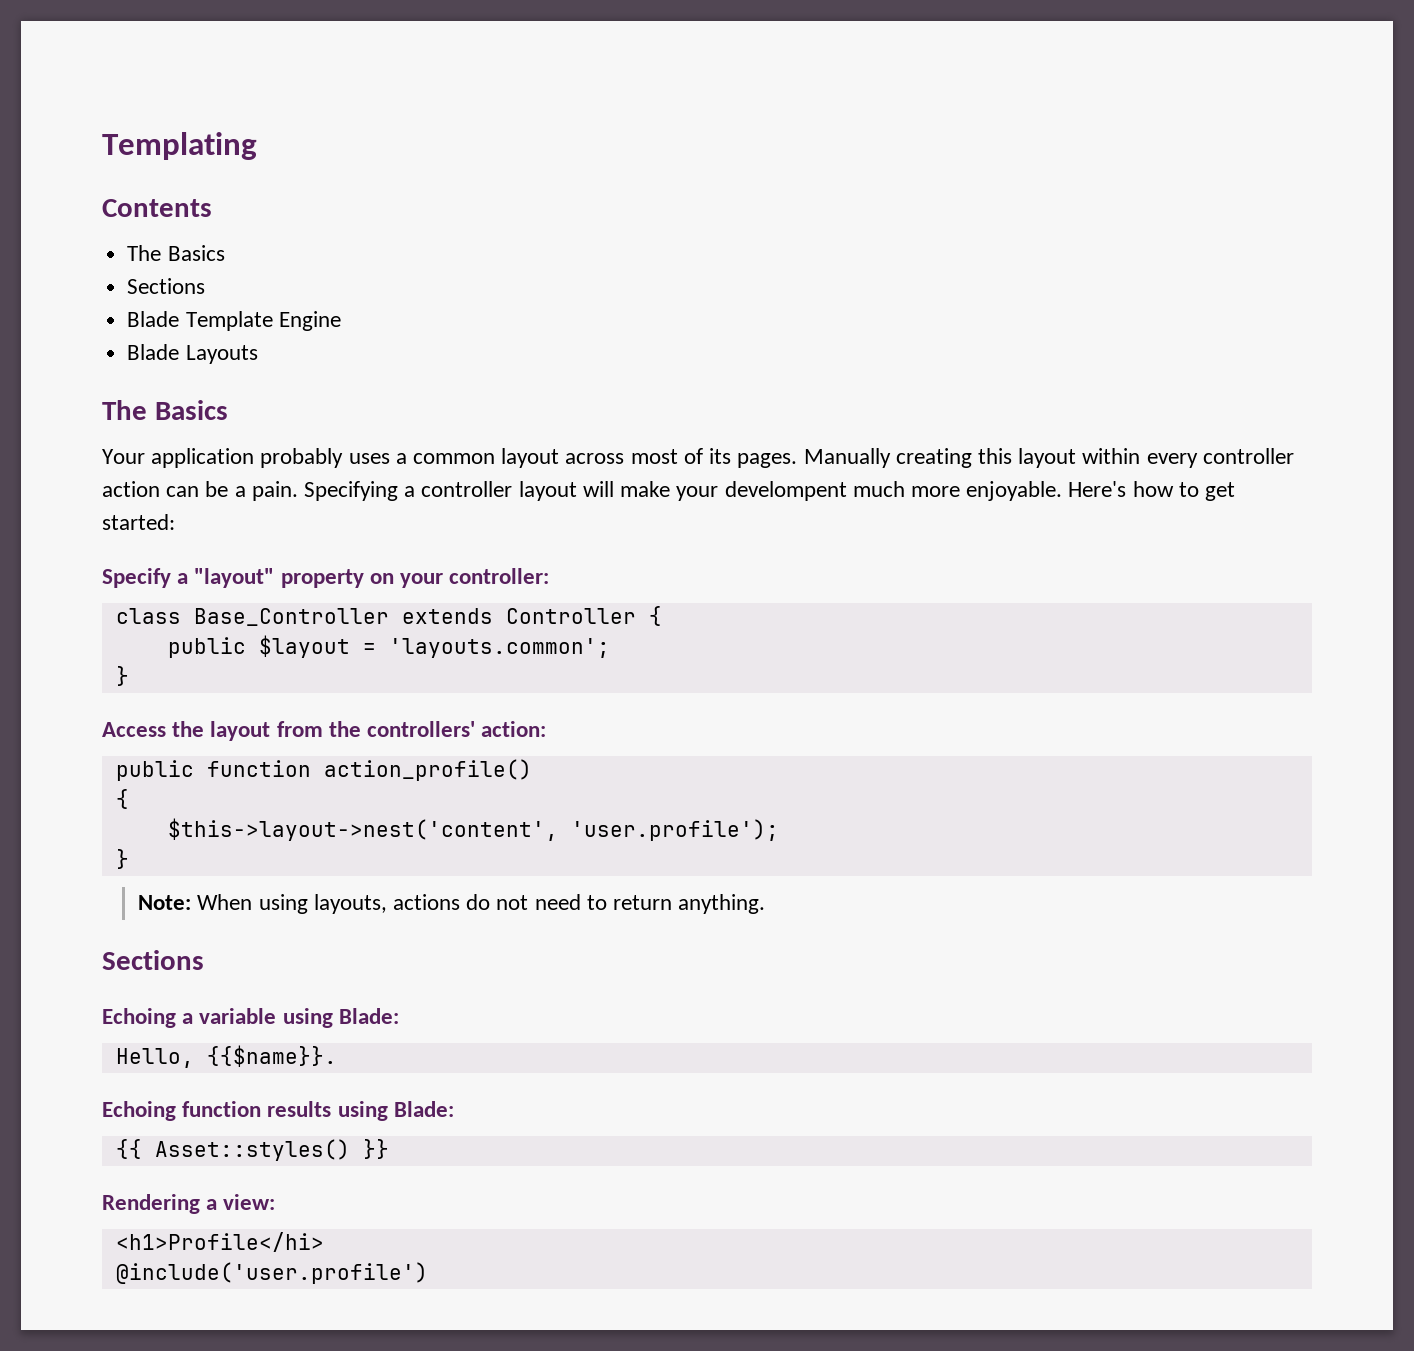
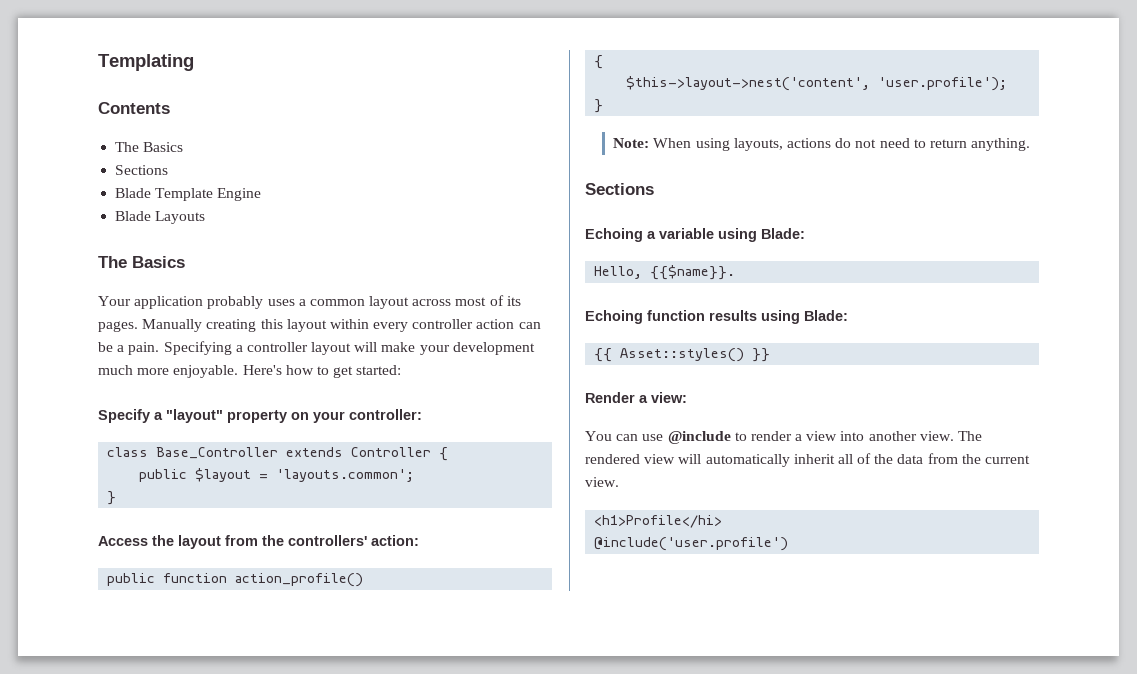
[724,481,847,501] develompent -> [452,342,535,355] development
[102,1194,200,1214] Rendering -> [585,392,635,403] Render
(276, 1202) none -> [585,431,983,444] [585,453,1031,467] [585,477,619,487] // You can use @include to render a view into another view. The rendered view will automatically inherit all of the data from the current view.

